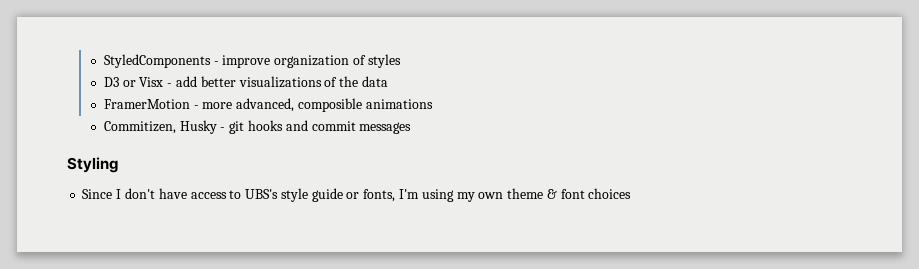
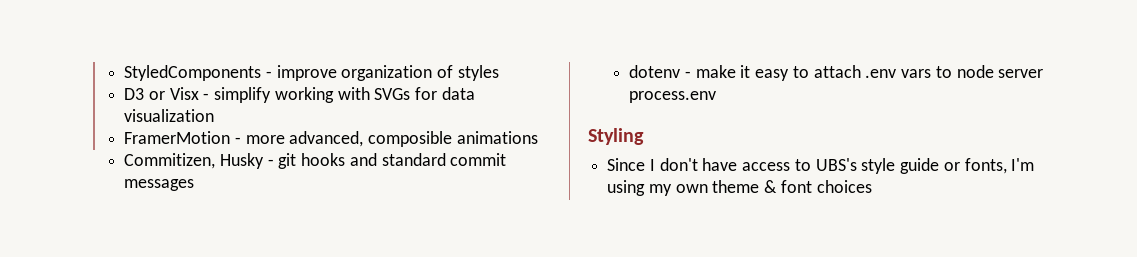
[175,76,359,88] add better visualizations of the -> [214,87,438,103] simplify working with SVGs for
(388, 81) none -> [124,109,215,122] visualization
(308, 125) none -> [381,153,446,166] standard
(412, 128) none -> [629,65,1044,81] [629,91,717,103] // dotenv - make it easy to attach .env vars to node server process.env

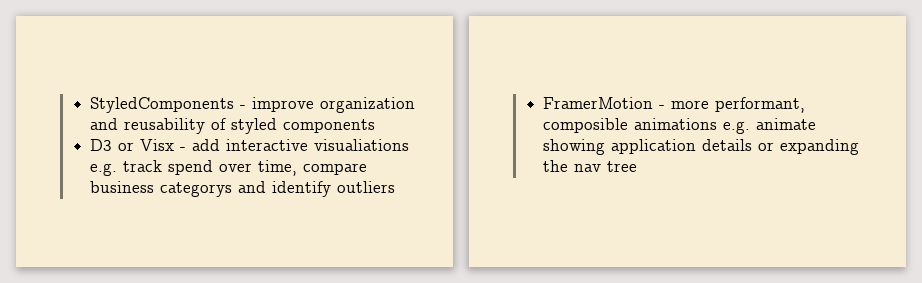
[437,65,499,81] of styles -> [89,118,375,134] and reusability of styled components
[214,87,475,103] [124,109,215,122] simplify working with SVGs for data visualization -> [191,139,409,151] [89,160,367,176] [89,181,395,197] add interactive visualiations e.g. track spend over time, compare business categorys and identify outliers
[289,131,364,147] advanced, -> [714,97,805,113] performant,
[124,153,507,169] [124,179,195,191] [629,65,1044,81] [629,91,717,103] [588,128,644,145] [607,158,1035,174] [607,180,872,196] // Commitizen, Husky - git hooks and standard commit messages // dotenv - make it easy to attach .env vars to node server process.env // Styling // Since I don't have access to UBS's style guide or fonts, I'm using my own theme & font choices -> [722,118,816,134] [542,139,859,155] [542,160,637,172] e.g. animate showing application details or expanding the nav tree

